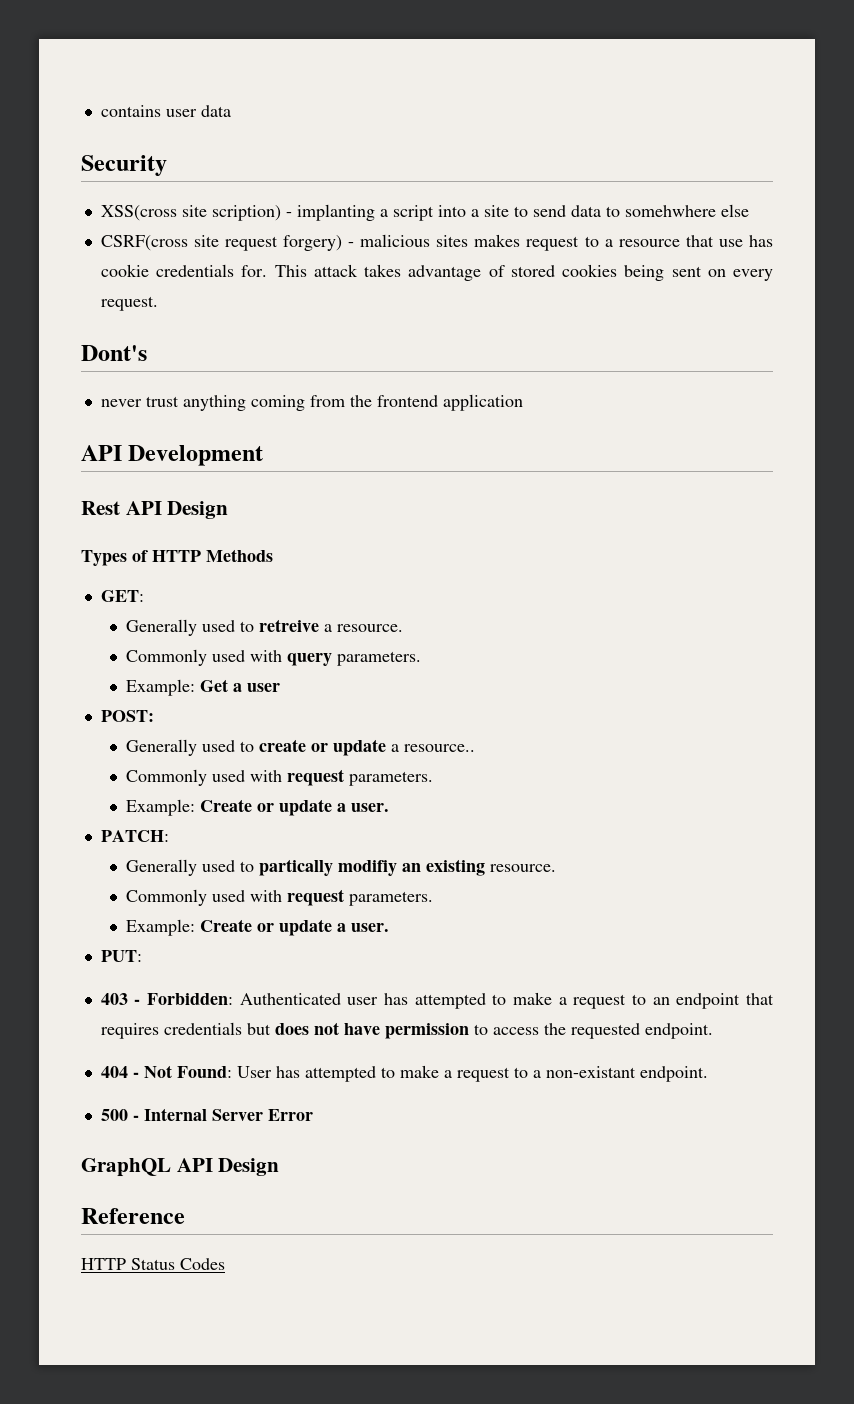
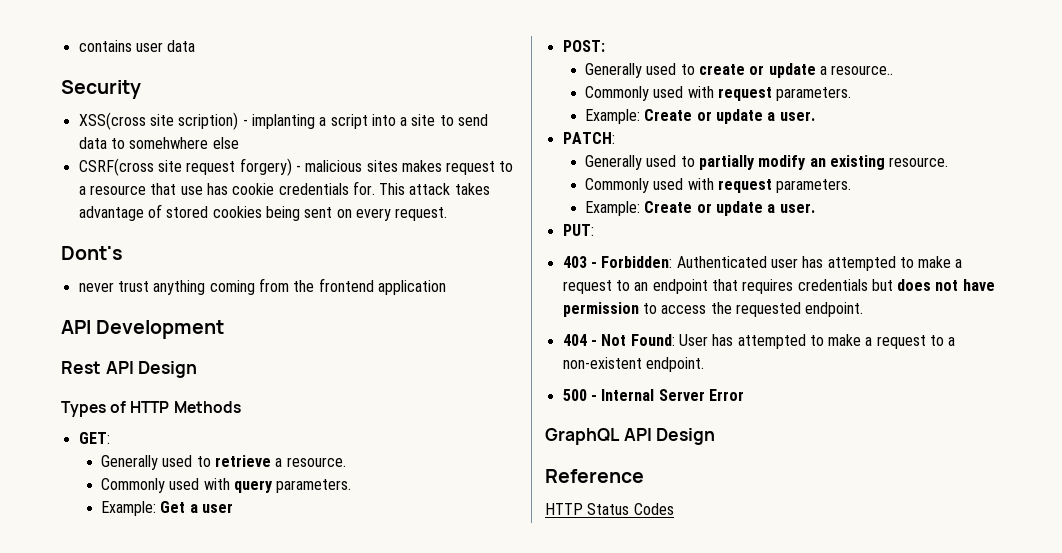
[259,619,320,632] retreive -> [215,455,272,467] retrieve
[259,859,398,876] partically modifiy -> [699,155,807,170] partially modify
[545,1066,636,1078] non-existant -> [562,357,642,369] non-existent

